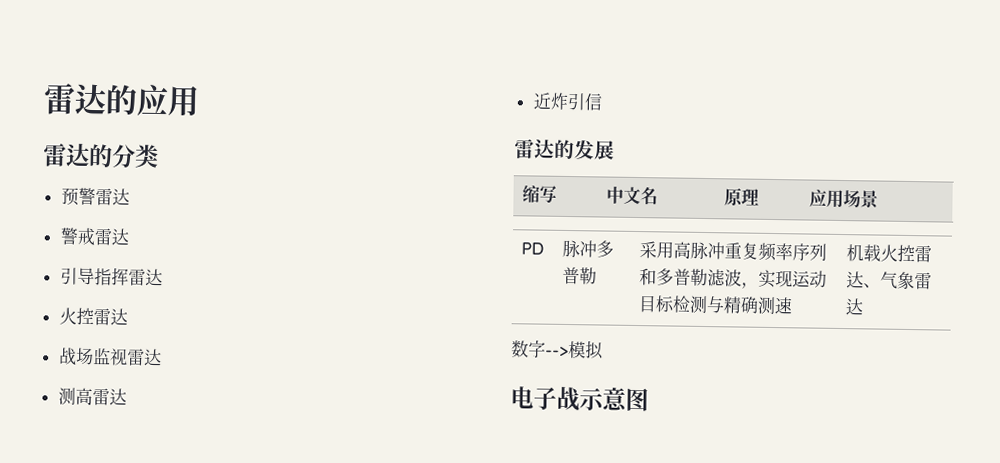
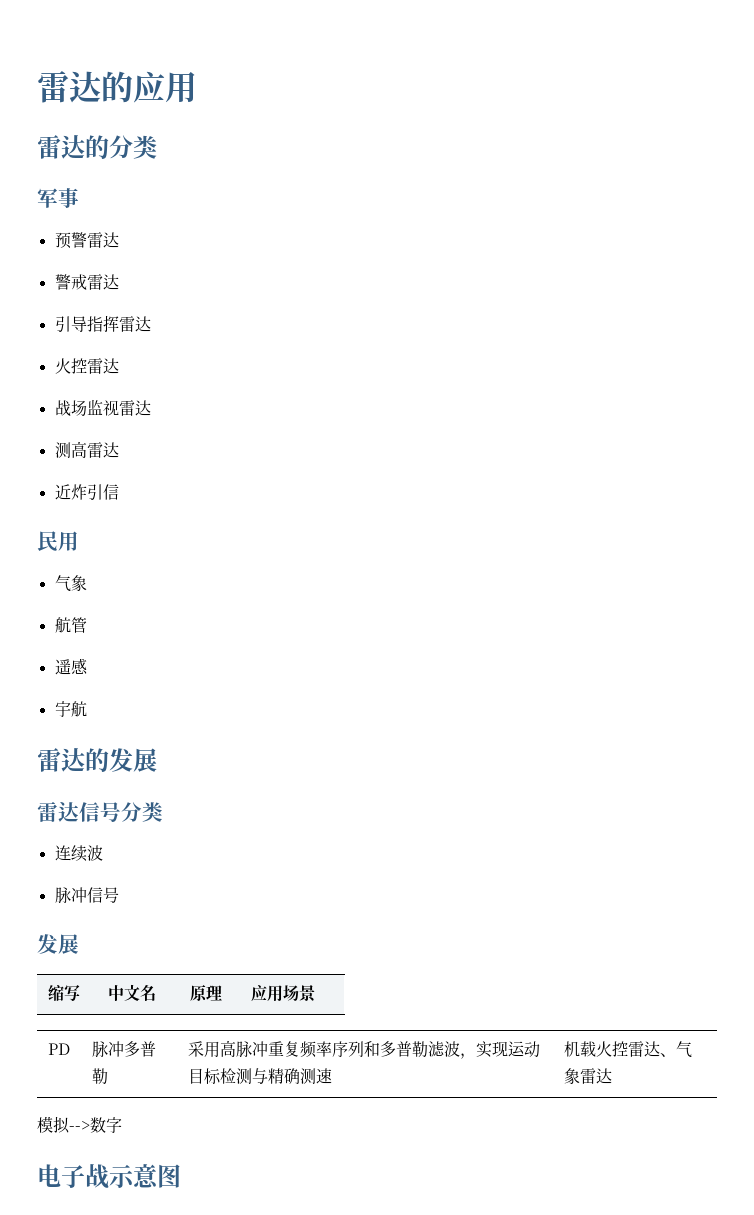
(159, 156) none -> [37,188,79,208] // 军事
[514,138,575,160] 雷达的 -> [37,531,79,552] [54,575,87,592] [54,617,87,633] [54,658,88,675] [54,701,87,717] [37,748,157,772] [37,801,163,822] [54,845,103,862] [54,887,119,903] 民用 // 气象 // 航管 // 遥感 // 宇航 // 雷达的发展 // 雷达信号分类 // 连续波 // 脉冲信号 //
(865, 307) none -> [37,1116,90,1134] 模拟-->
[545,340,604,360] -->模拟 -> (122, 1125) none

